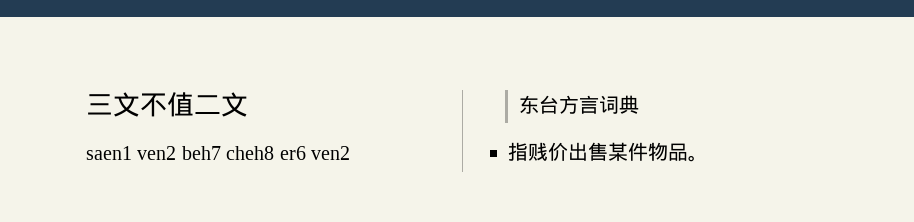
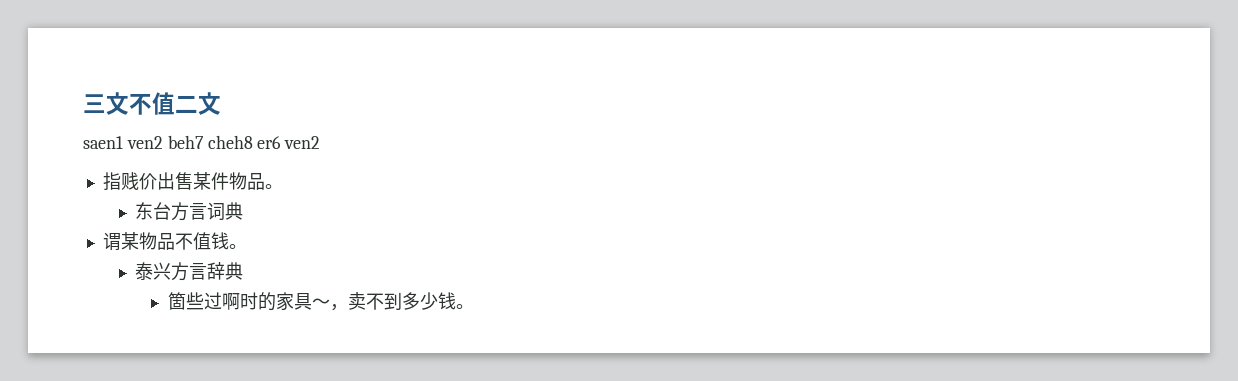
[518,95,639,114] // 东台方言词典 -> (321, 142) none
(708, 158) none -> [135,202,244,221] [102,232,247,251] [135,262,244,281] [167,292,474,311] // 东台方言词典 // 谓某物品不值钱。 // 泰兴方言辞典 // 箇些过啊时的家具～，卖不到多少钱。

